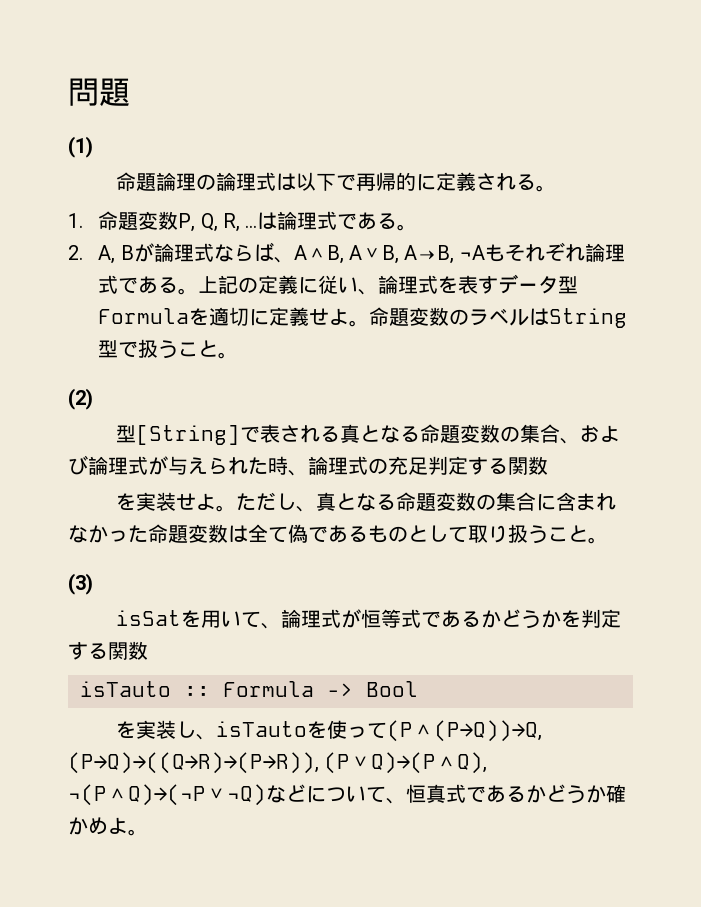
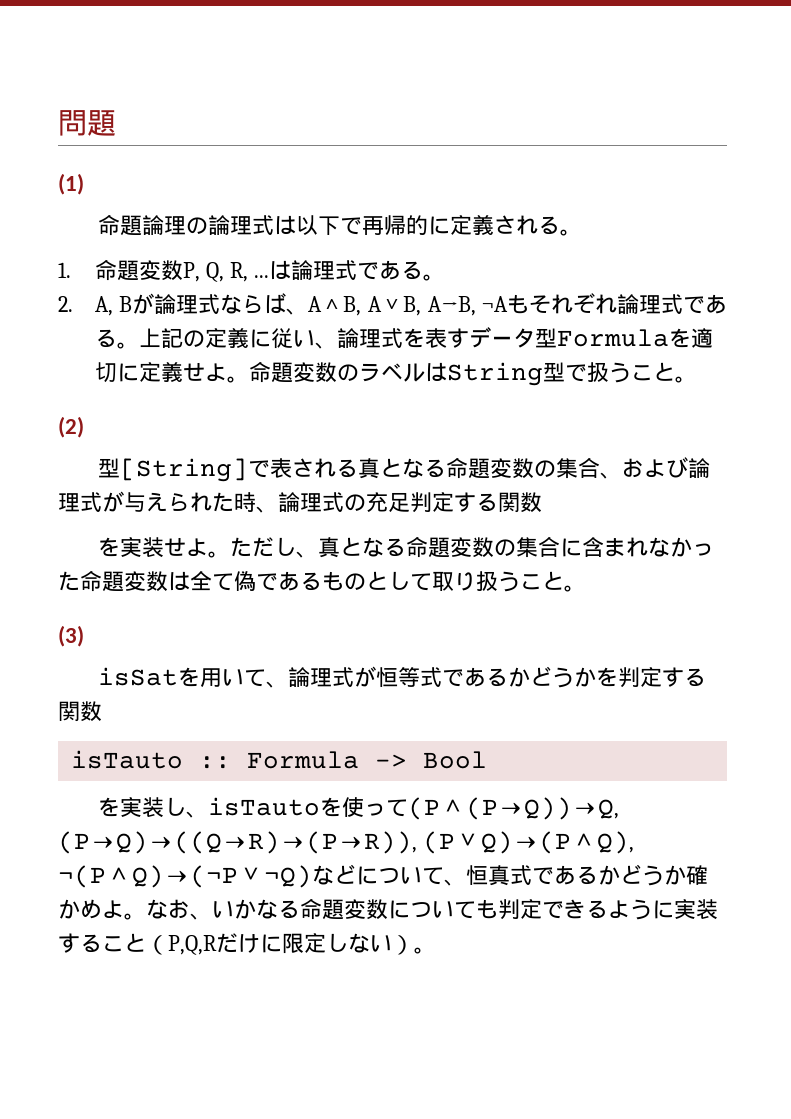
(148, 832) none -> [146,898,718,920] [58,933,436,955] なお、いかなる命題変数についても判定できるように実装すること（P,Q,Rだけに限定しない）。

